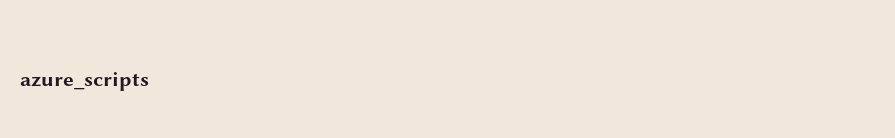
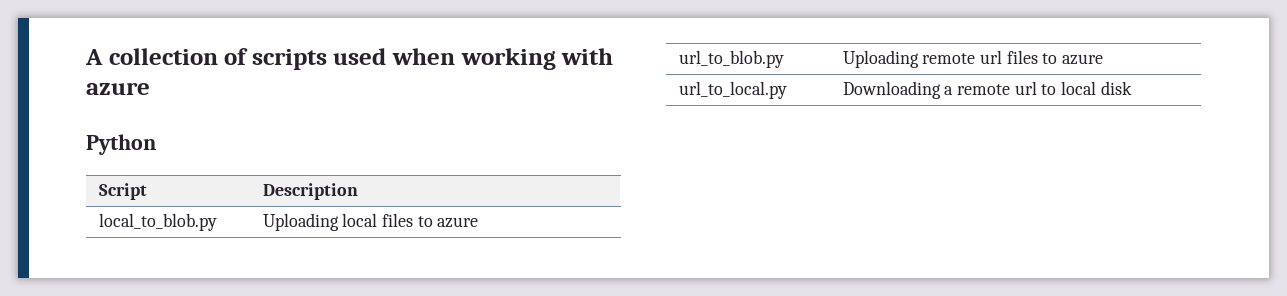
[20,72,149,91] azure_scripts -> [85,48,614,70] [86,82,150,95] [86,134,156,155] [98,183,147,200] [262,183,358,200] [98,213,217,231] [262,213,479,231] [678,50,784,68] [842,50,1104,68] [678,81,787,99] [842,81,1132,99] A collection of scripts used when working with azure // Python // Script | Description // local_to_blob.py | Uploading local files to azure // url_to_blob.py | Uploading remote url files to azure // url_to_local.py | Downloading a remote url to local disk

